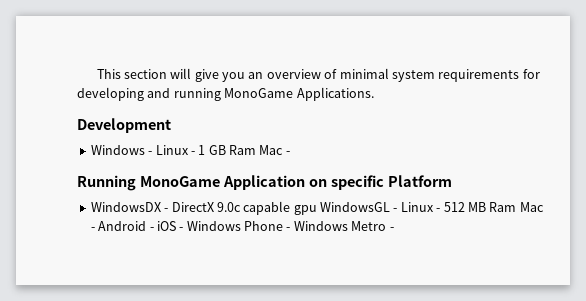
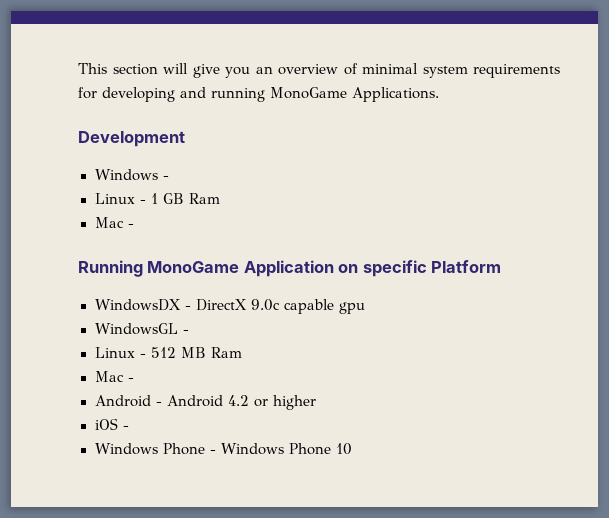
(153, 153) none -> (169, 177) //
(256, 150) none -> (220, 198) //
(317, 210) none -> (365, 308) //
(398, 210) none -> (189, 331) //
[519,202,544,212] [90,227,95,231] Mac - -> [94,371,134,382] // Mac - //
(154, 229) none -> [166,395,316,410] Android 4.2 or higher //
(184, 229) none -> (129, 427) //
[351,221,394,231] Metro - -> [288,443,352,455] Phone 10

